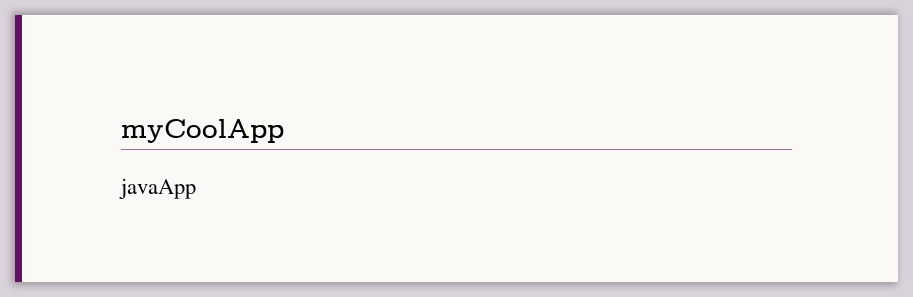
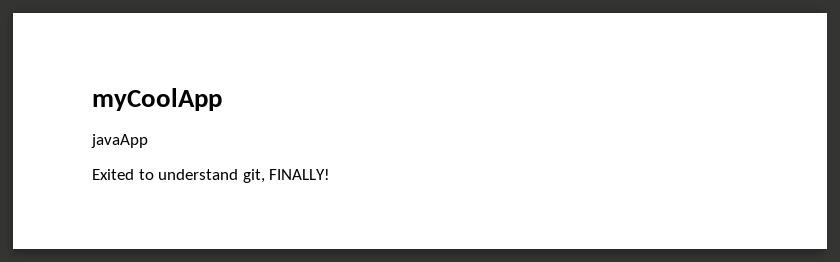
(196, 188) none -> [92,169,331,183] // Exited to understand git, FINALLY!

